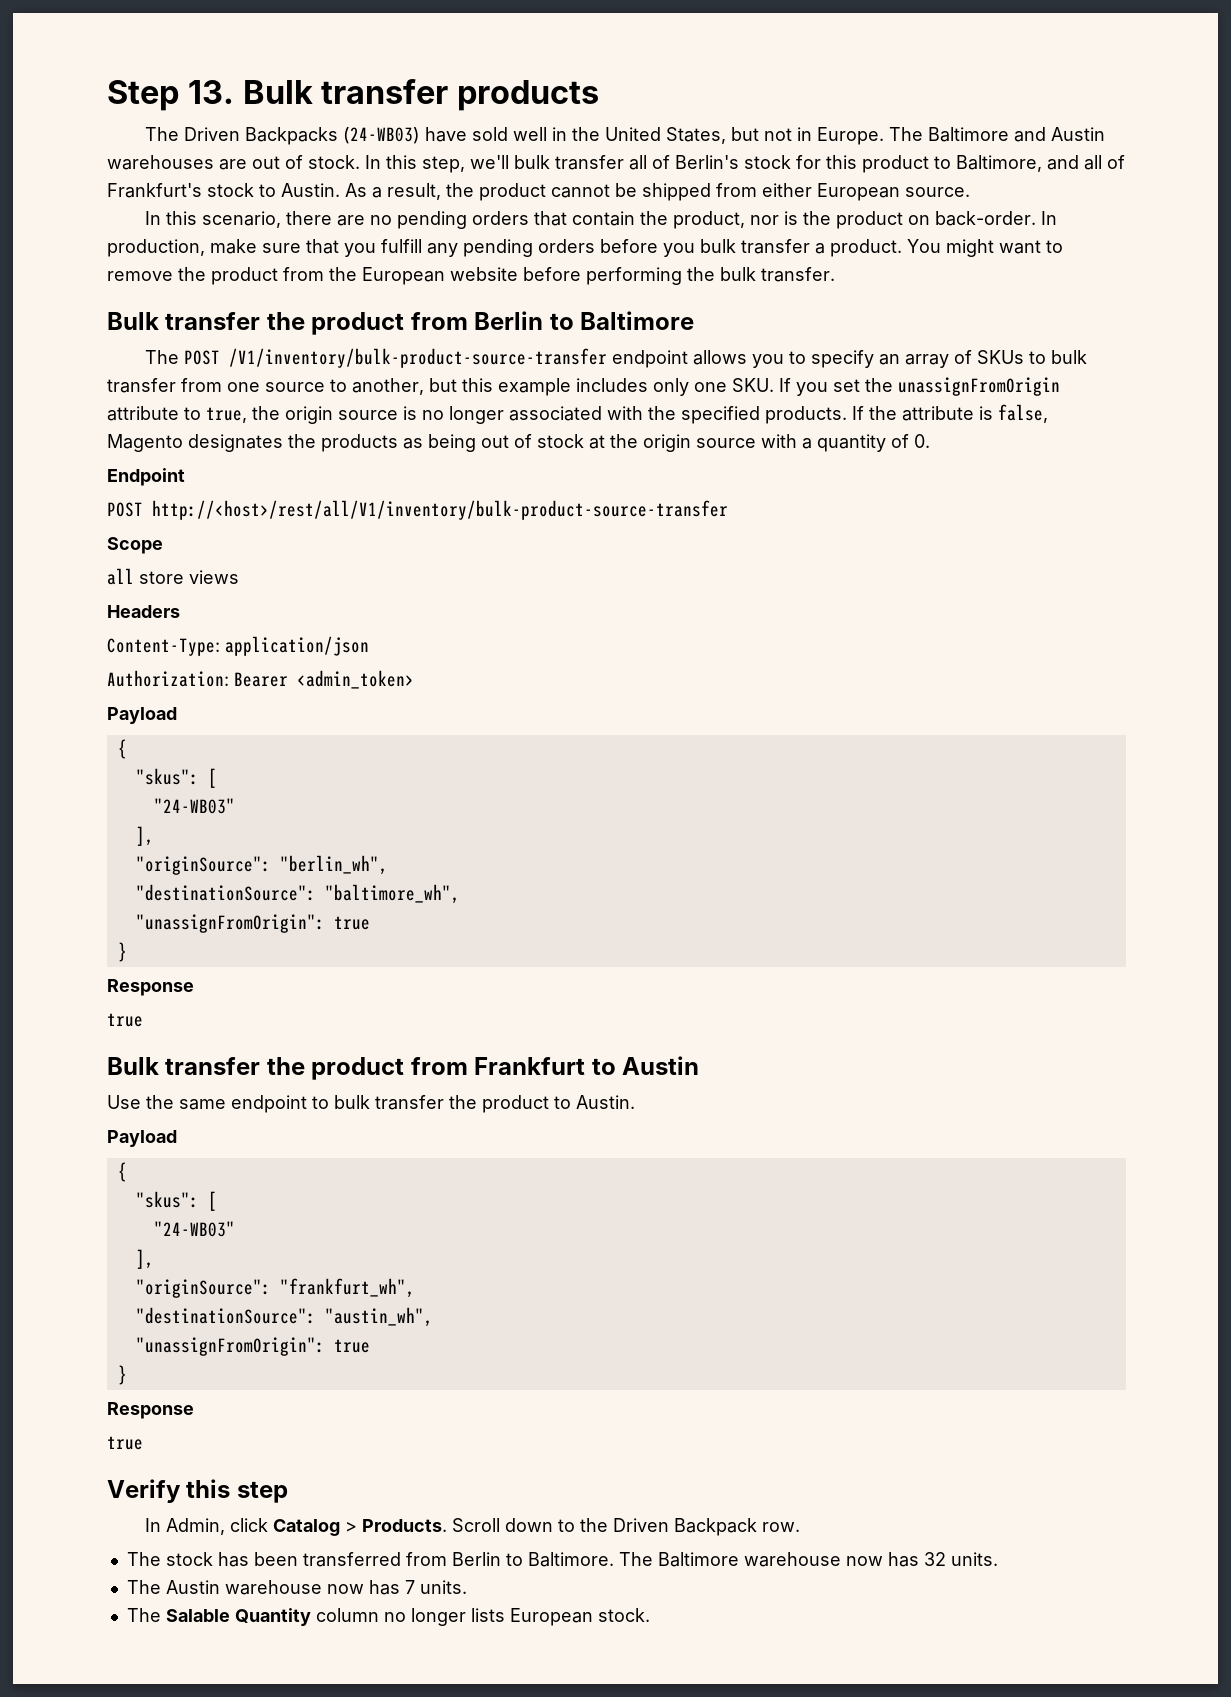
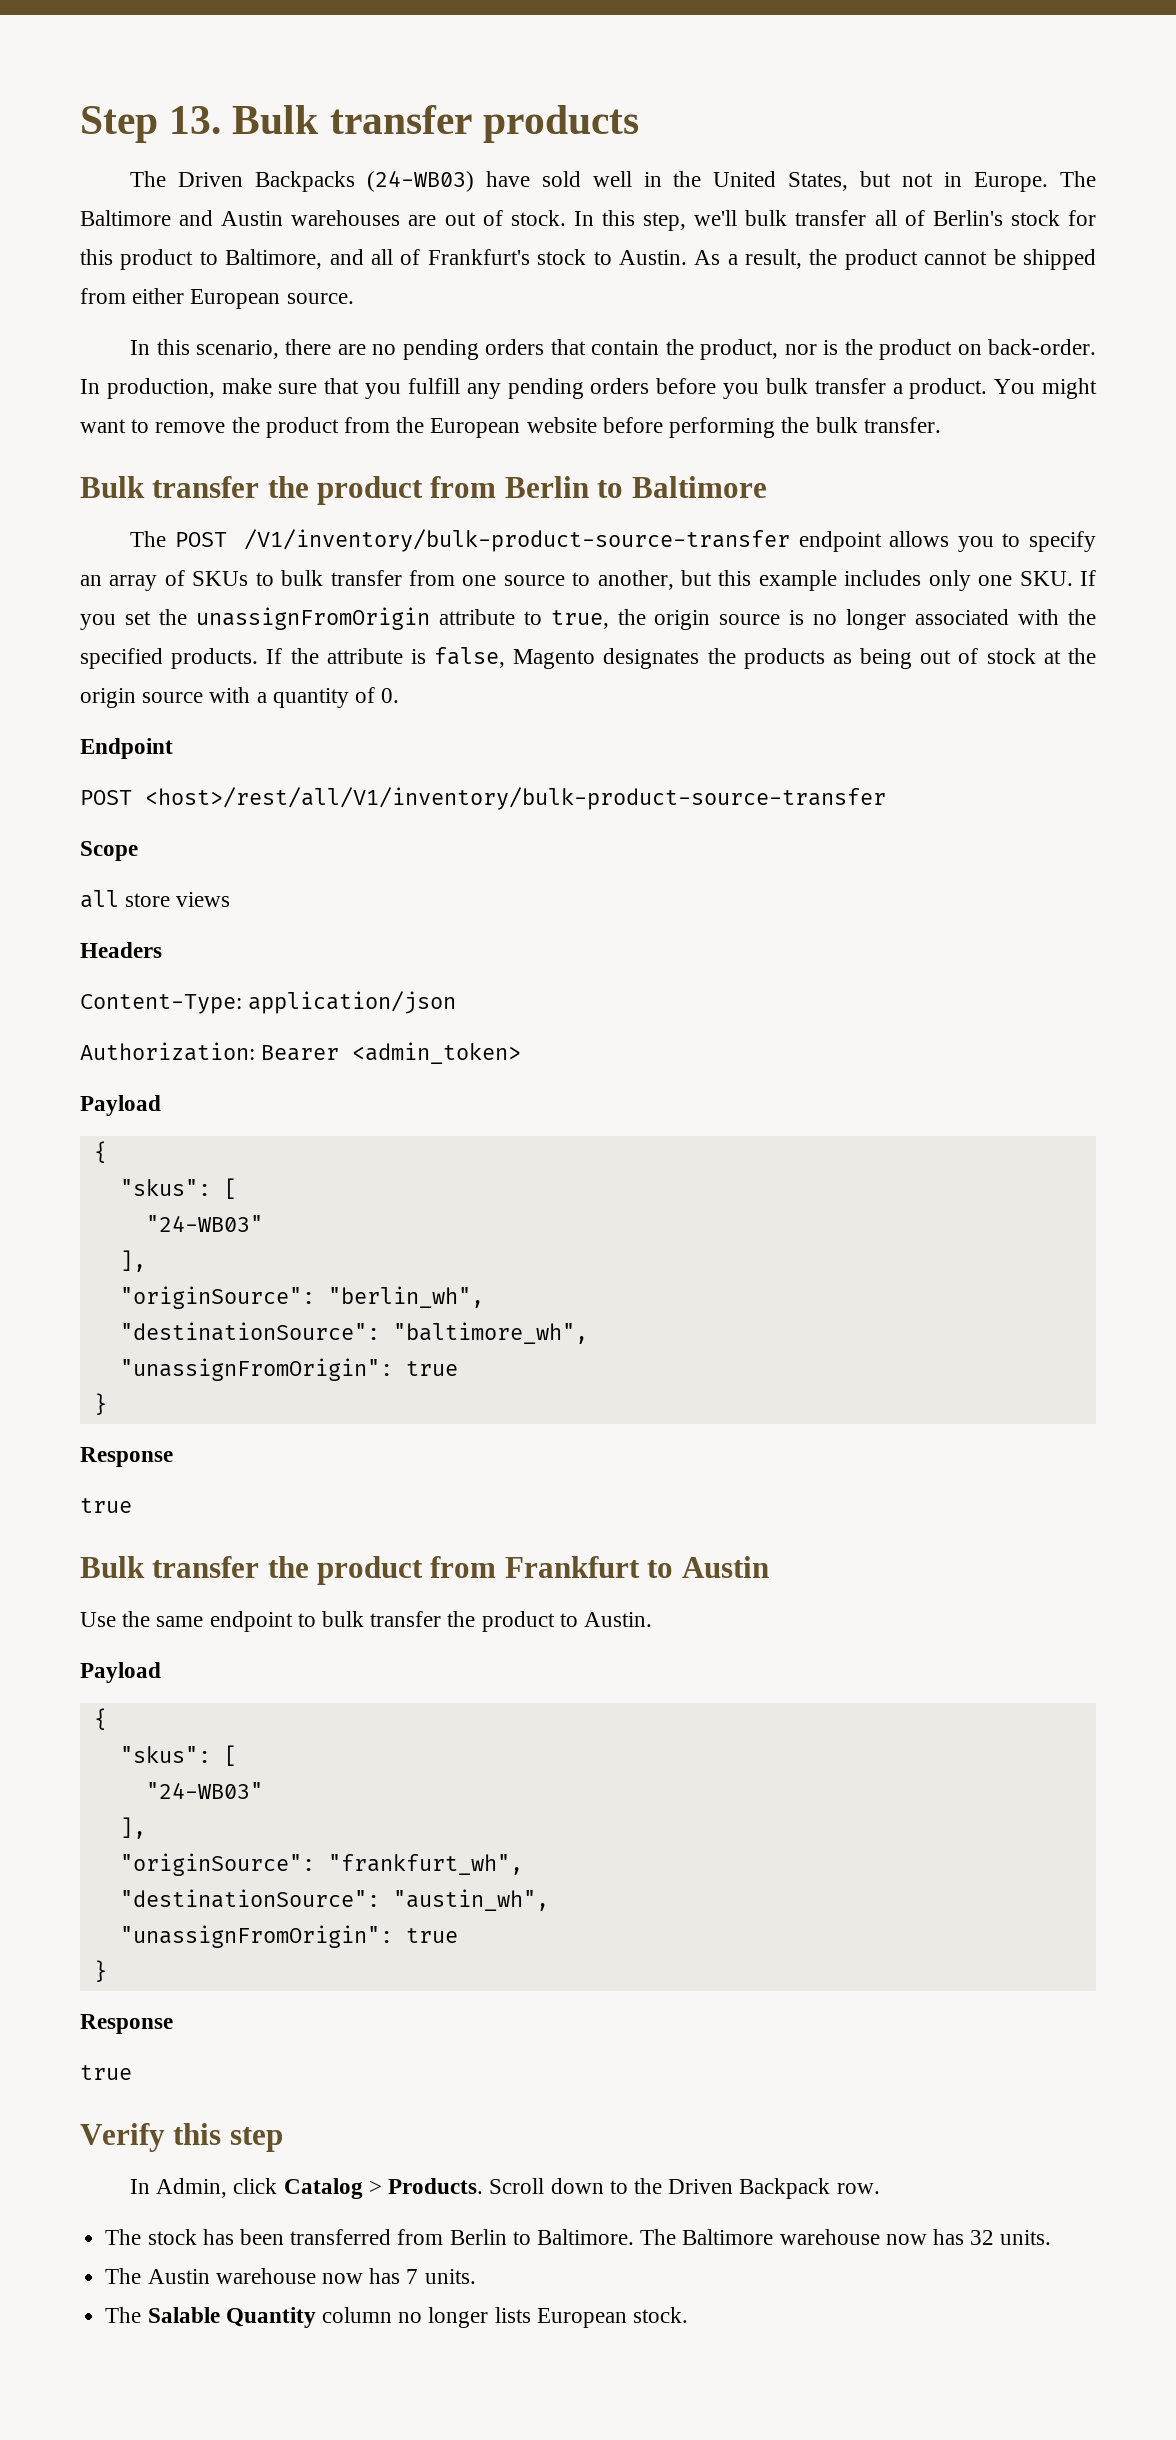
[152,500,728,520] http://<host>/rest/all/V1/inventory/bulk-product-source-transfer -> [145,787,886,810] <host>/rest/all/V1/inventory/bulk-product-source-transfer

